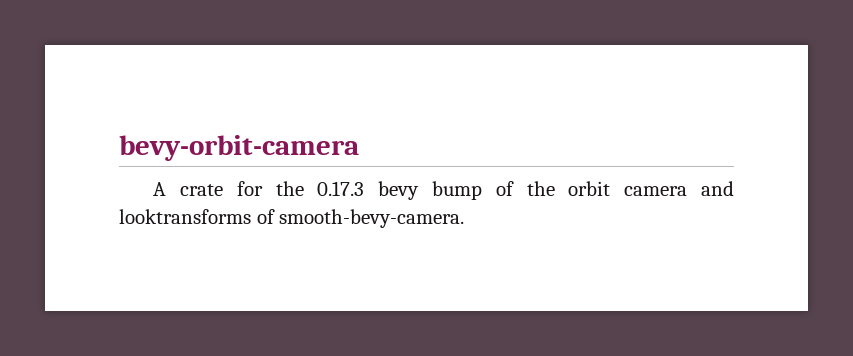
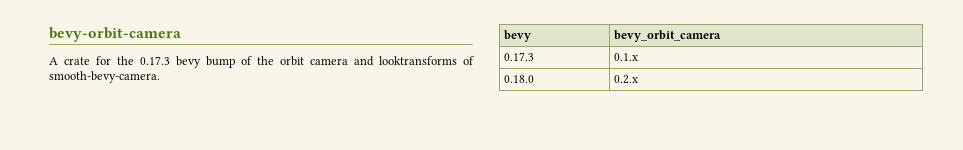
(465, 218) none -> [504,30,532,42] [614,30,722,42] [504,52,535,61] [614,53,639,61] [504,75,535,83] [614,75,639,84] // bevy | bevy_orbit_camera // 0.17.3 | 0.1.x // 0.18.0 | 0.2.x

